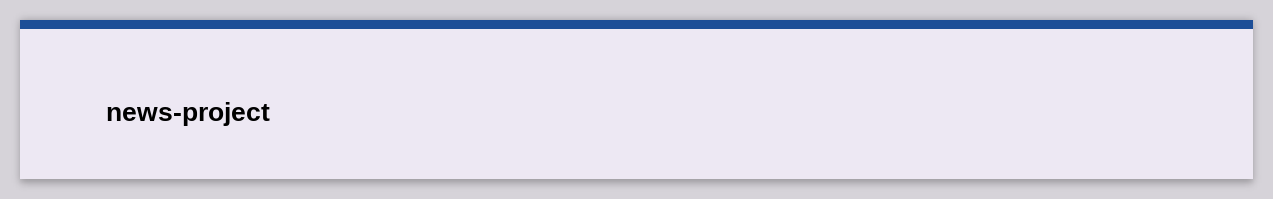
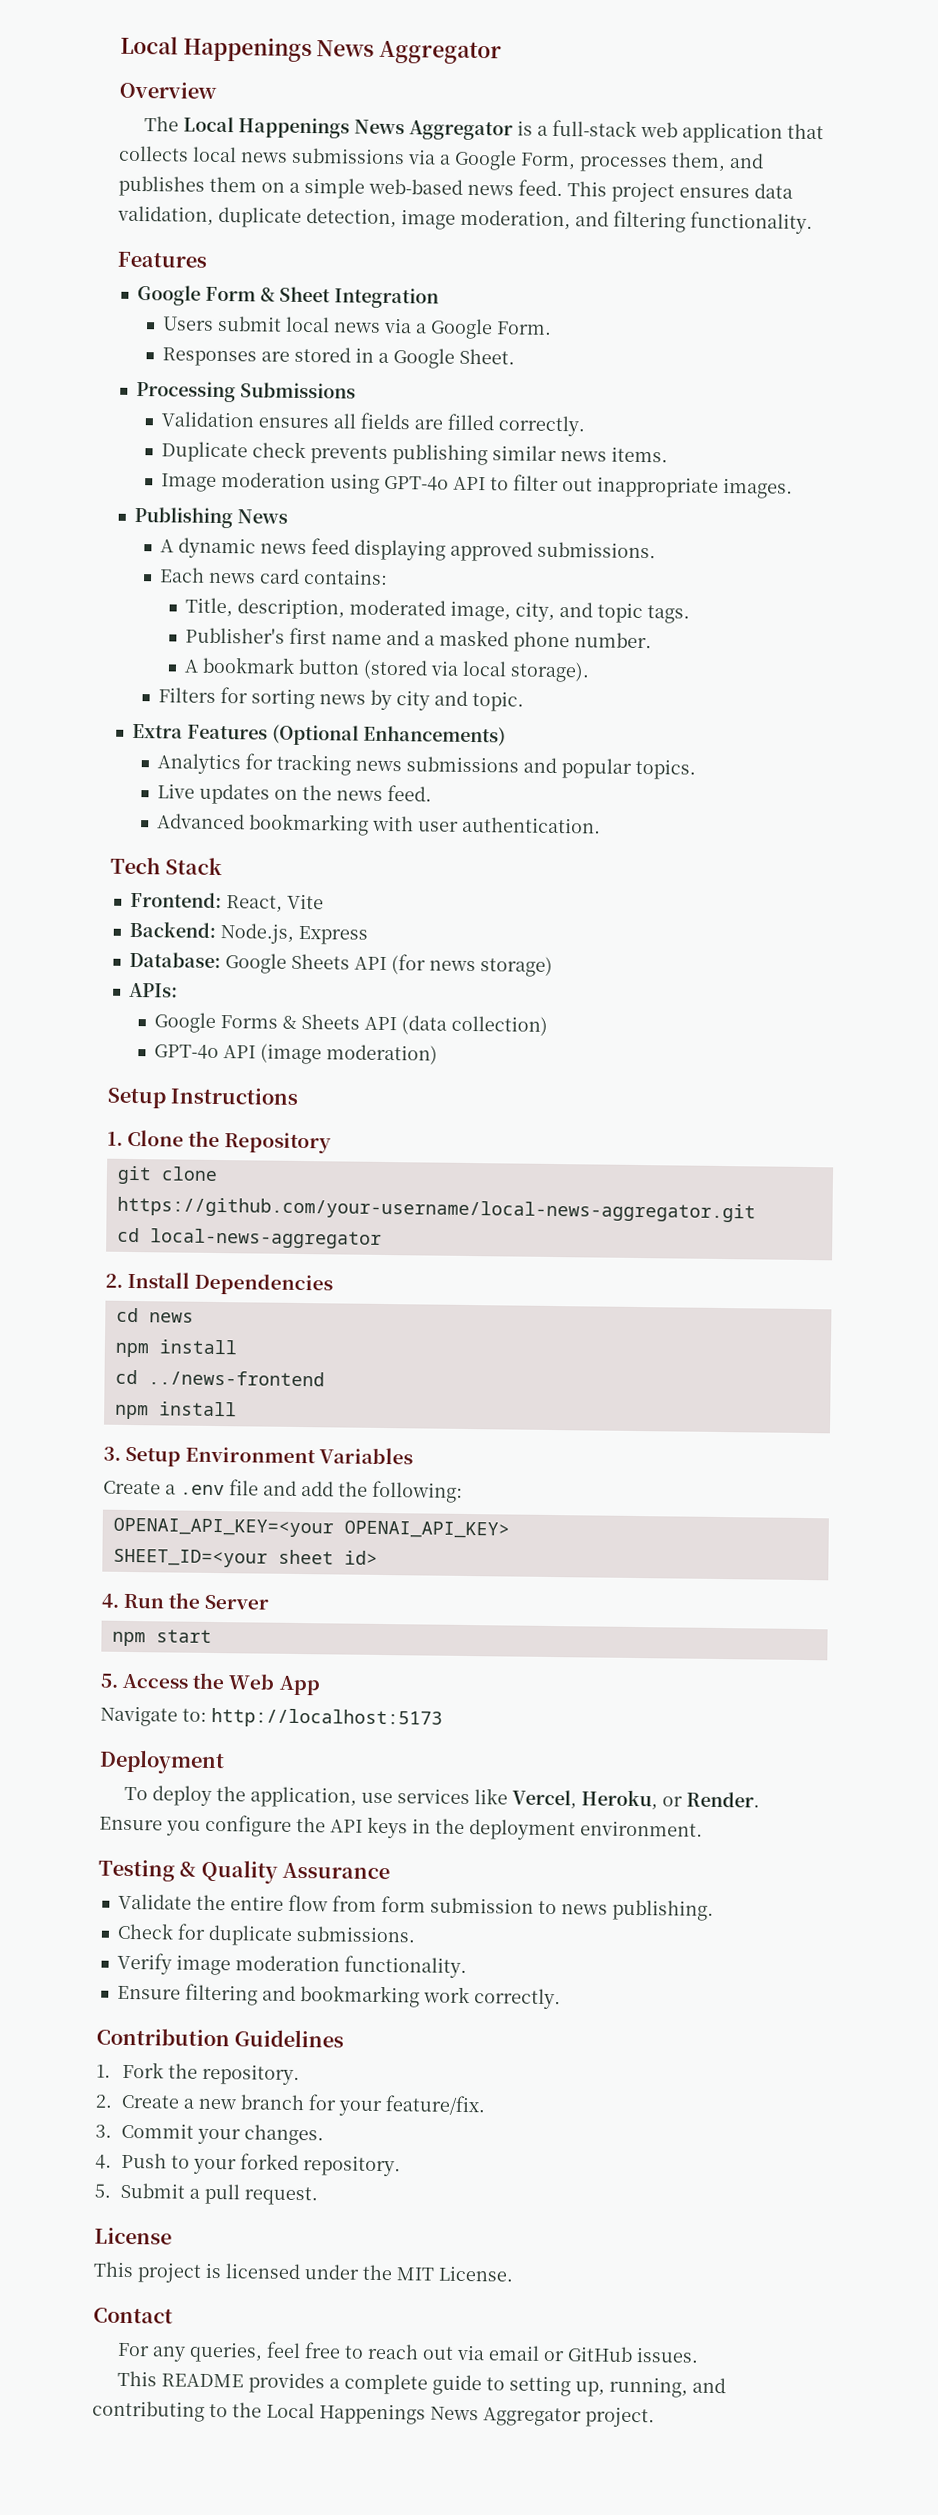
[106,102,270,126] news-project -> [120,35,503,65] [119,81,217,99] [144,116,825,144] [118,145,764,173] [118,175,793,203] [117,205,813,235] [117,251,207,268] [136,284,439,309] [162,315,553,340] [162,346,516,369] [135,380,356,403] [161,411,586,437] [161,441,669,466] [161,472,794,499] [133,506,288,529] [160,537,657,562] [159,567,389,585] [185,597,691,624] [185,627,653,653] [184,656,591,683] [158,687,525,712] [131,723,506,747] [157,753,697,780] [157,783,433,805] [157,813,602,836] [110,856,223,876] [129,891,324,913] [128,920,368,945] [128,951,553,977] [128,982,178,998] [154,1012,549,1036] [154,1043,439,1065] [107,1087,299,1109] [107,1129,333,1154] [116,1165,218,1185] [116,1196,756,1223] [116,1227,382,1249] [105,1271,334,1296] [115,1307,194,1323] [114,1339,238,1358] [114,1369,325,1387] [114,1401,237,1420] [103,1446,414,1467] [103,1479,463,1503] [112,1517,510,1539] [112,1548,378,1568] [101,1592,270,1610] [111,1629,212,1647] [100,1672,321,1696] [100,1705,443,1729] [99,1749,225,1775] [124,1785,761,1811] [99,1814,703,1841] [98,1859,391,1884] [117,1893,714,1921] [116,1922,416,1946] [116,1952,467,1979] [116,1983,561,2010] [96,2027,345,2048] [96,2061,301,2086] [95,2094,487,2117] [95,2122,325,2146] [95,2152,402,2177] [94,2182,319,2206] [94,2227,172,2245] [93,2261,514,2283] [93,2307,173,2324] [117,2341,700,2363] [117,2370,727,2398] [92,2400,655,2428] Local Happenings News Aggregator // Overview // The Local Happenings News Aggregator is a full-stack web application that collects local news submissions via a Google Form, processes them, and publishes them on a simple web-based news feed. This project ensures data validation, duplicate detection, image moderation, and filtering functionality. // Features // Google Form & Sheet Integration // Users submit local news via a Google Form. // Responses are stored in a Google Sheet. // Processing Submissions // Validation ensures all fields are filled correctly. // Duplicate check prevents publishing similar news items. // Image moderation using GPT‑4o API to filter out inappropriate images. // Publishing News // A dynamic news feed displaying approved submissions. // Each news card contains: // Title, description, moderated image, city, and topic tags. // Publisher's first name and a masked phone number. // A bookmark button (stored via local storage). // Filters for sorting news by city and topic. // Extra Features (Optional Enhancements) // Analytics for tracking news submissions and popular topics. // Live updates on the news feed. // Advanced bookmarking with user authentication. // Tech Stack // Frontend: React, Vite // Backend: Node.js, Express // Database: Google Sheets API (for news storage) // APIs: // Google Forms & Sheets API (data collection) // GPT-4o API (image moderation) // Setup Instructions // 1. Clone the Repository // git clone https://github.com/your-username/local-news-aggregator.git // cd local-news-aggregator // 2. Install Dependencies // cd news // npm install // cd ../news-frontend // npm install // 3. Setup Environment Variables // Create a .env file and add the following: // OPENAI_API_KEY=<your OPENAI_API_KEY> // SHEET_ID=<your sheet id> // 4. Run the Server // npm start // 5. Access the Web App // Navigate to: http://localhost:5173 // Deployment // To deploy the application, use services like Vercel, Heroku, or Render. Ensure you configure the API keys in the deployment environment. // Testing & Quality Assurance // Validate the entire flow from form submission to news publishing. // Check for duplicate submissions. // Verify image moderation functionality. // Ensure filtering and bookmarking work correctly. // Contribution Guidelines // 1. Fork the repository. // 2. Create a new branch for your feature/fix. // 3. Commit your changes. // 4. Push to your forked repository. // 5. Submit a pull request. // License // This project is licensed under the MIT License. // Contact // For any queries, feel free to reach out via email or GitHub issues. // This README provides a complete guide to setting up, running, and contributing to the Local Happenings News Aggregator project.

